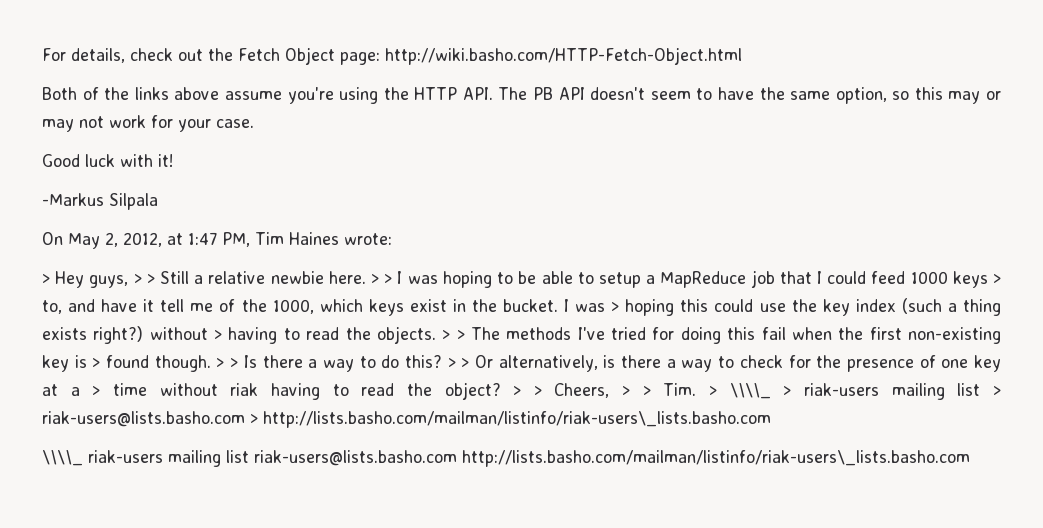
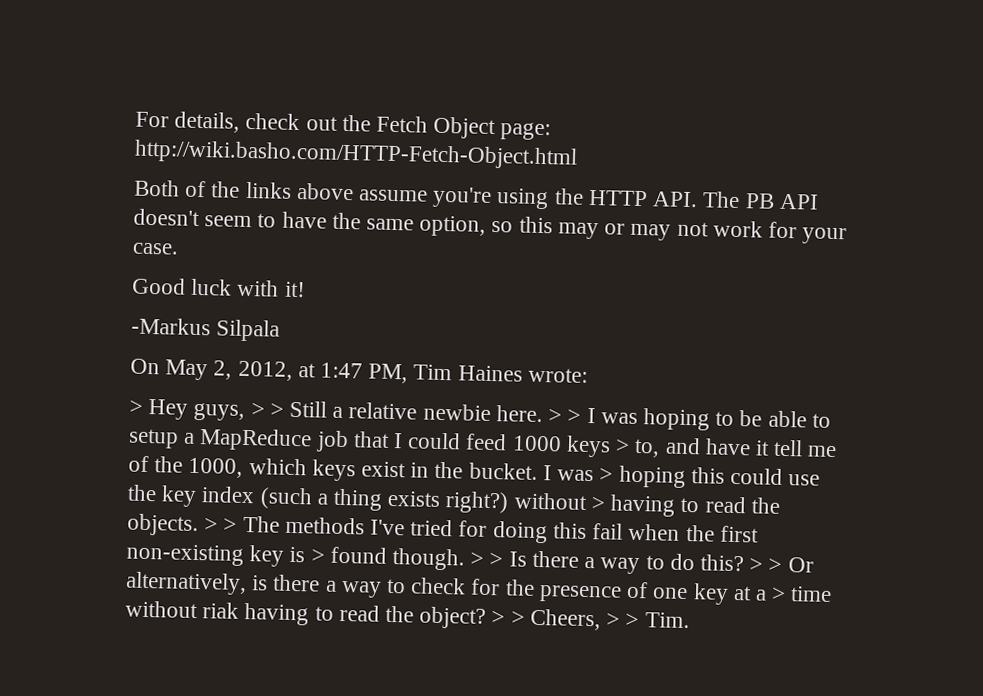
[709,383,1002,400] [42,411,771,428] [42,450,970,467] > \\\\_ > riak-users mailing list > riak-users@lists.basho.com > http://lists.basho.com/mailman/listinfo/riak-users\_lists.basho.com // \\\\_ riak-users mailing list riak-users@lists.basho.com http://lists.basho.com/mailman/listinfo/riak-users\_lists.basho.com -> (690, 620) none

